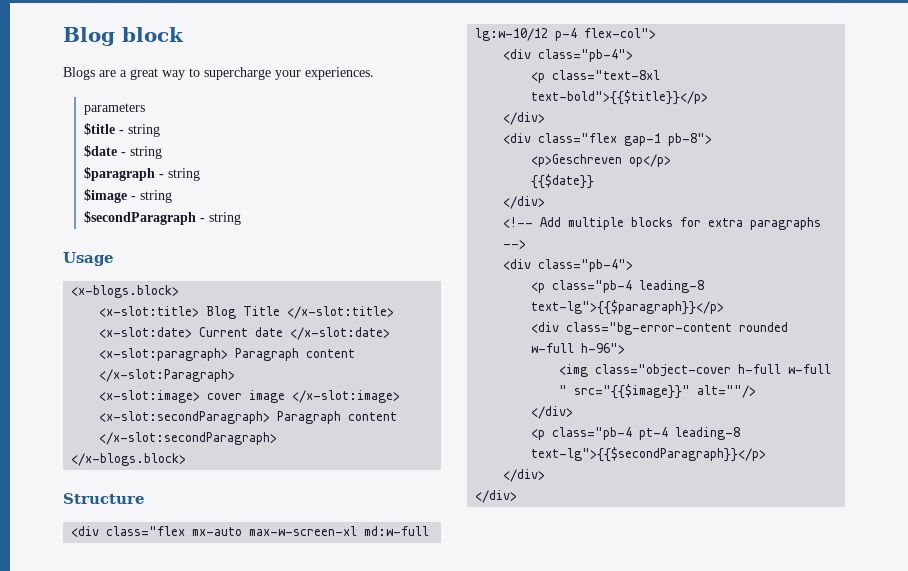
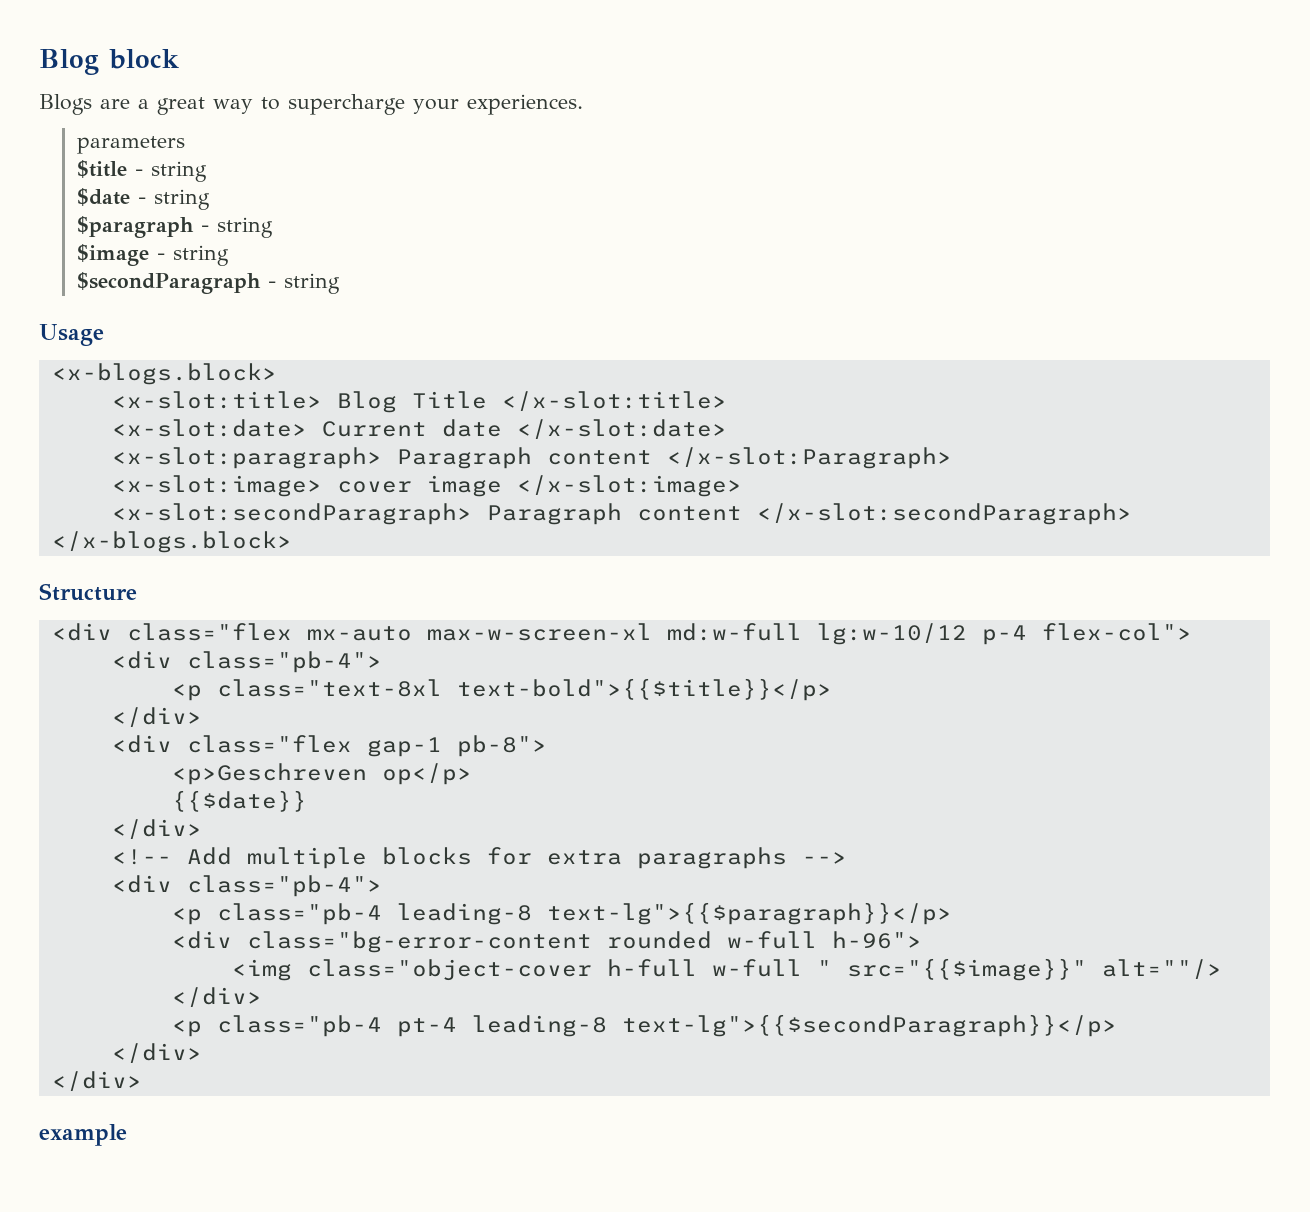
(518, 496) none -> [39,1124,127,1146] // example

